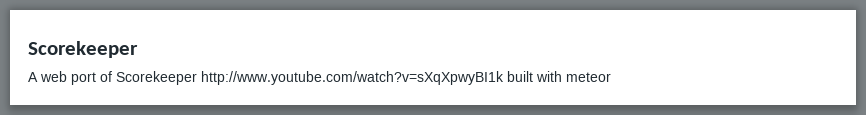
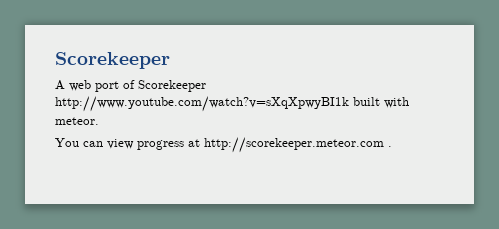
[566,72,611,82] meteor -> [55,117,99,125] [55,137,392,153] meteor. // You can view progress at http://scorekeeper.meteor.com .

